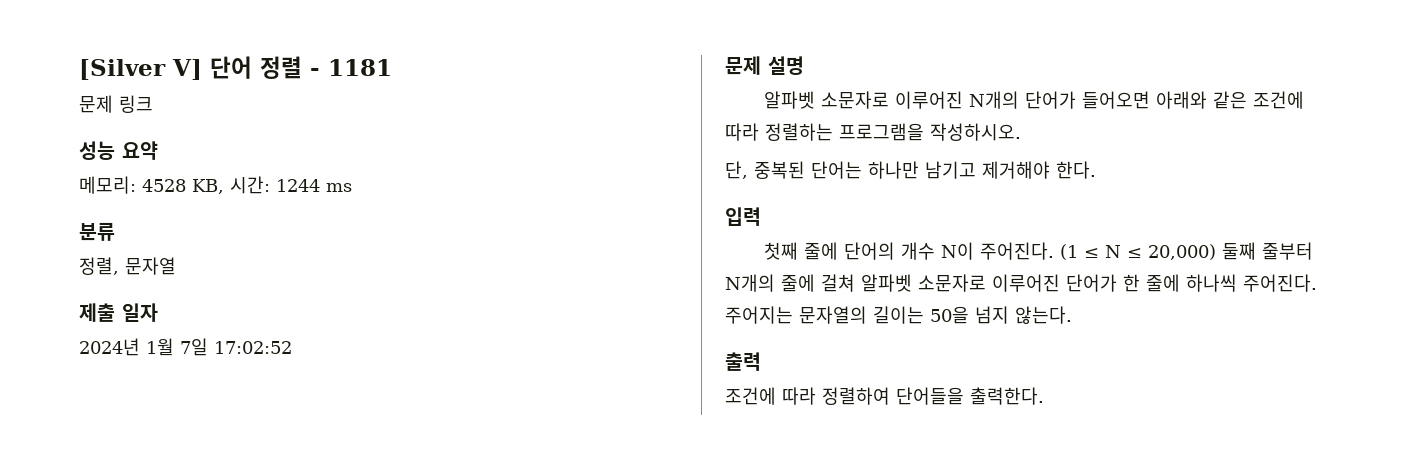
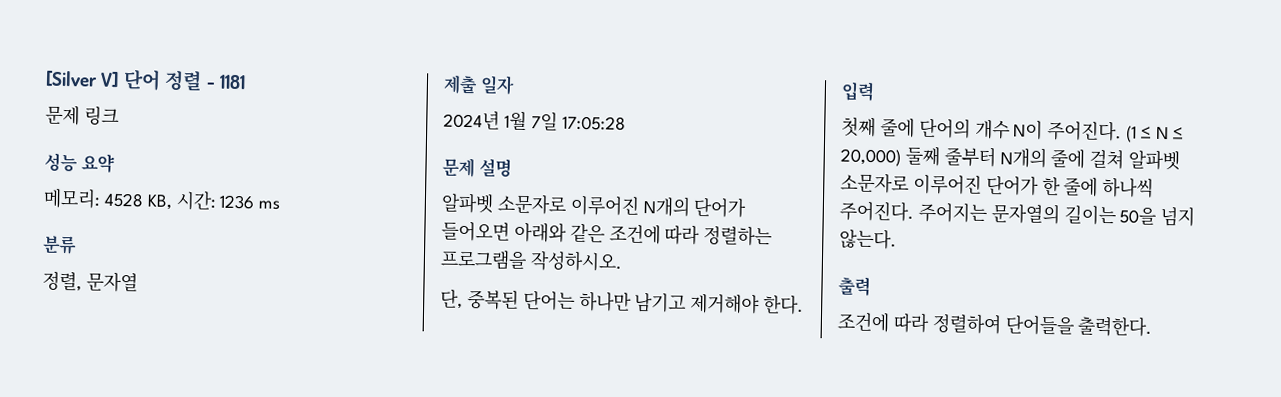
[276,179,320,192] 1244 -> [219,194,255,210] 1236
[214,341,292,354] 17:02:52 -> [561,115,626,131] 17:05:28

